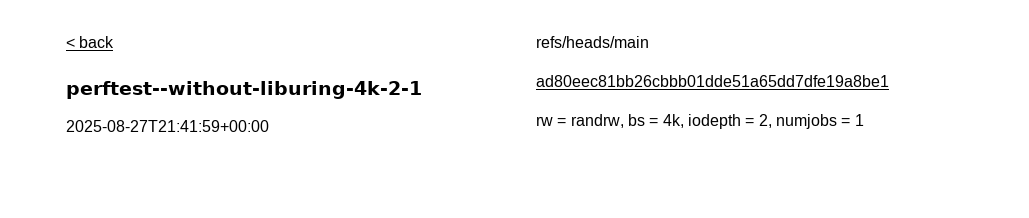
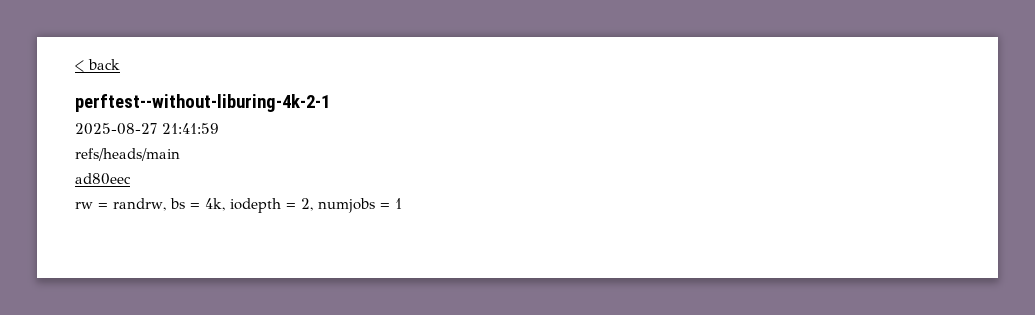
[66,120,269,132] 2025-08-27T21:41:59+00:00 -> [75,123,219,135] 2025-08-27 21:41:59
[536,75,889,87] ad80eec81bb26cbbb01dde51a65dd7dfe19a8be1 -> [75,173,131,185] ad80eec

